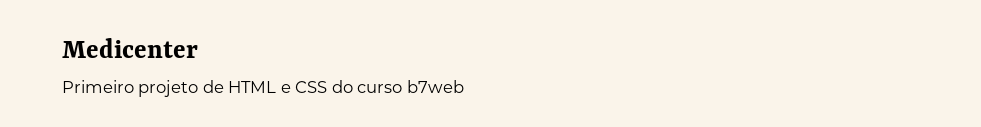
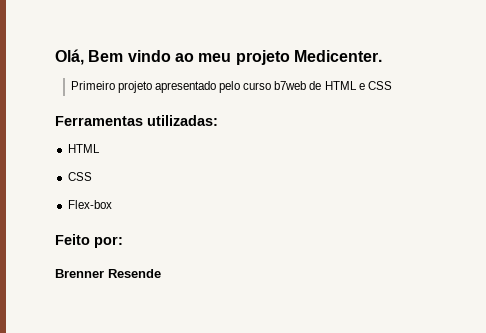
[62,38,198,58] [62,80,464,97] Medicenter // Primeiro projeto de HTML e CSS do curso b7web -> [55,49,382,65] [70,81,392,93] [55,115,218,126] [67,144,100,153] [67,172,92,181] [67,200,112,209] [55,234,123,248] [55,269,161,278] Olá, Bem vindo ao meu projeto Medicenter. // Primeiro projeto apresentado pelo curso b7web de HTML e CSS // Ferramentas utilizadas: // HTML // CSS // Flex-box // Feito por: // Brenner Resende

